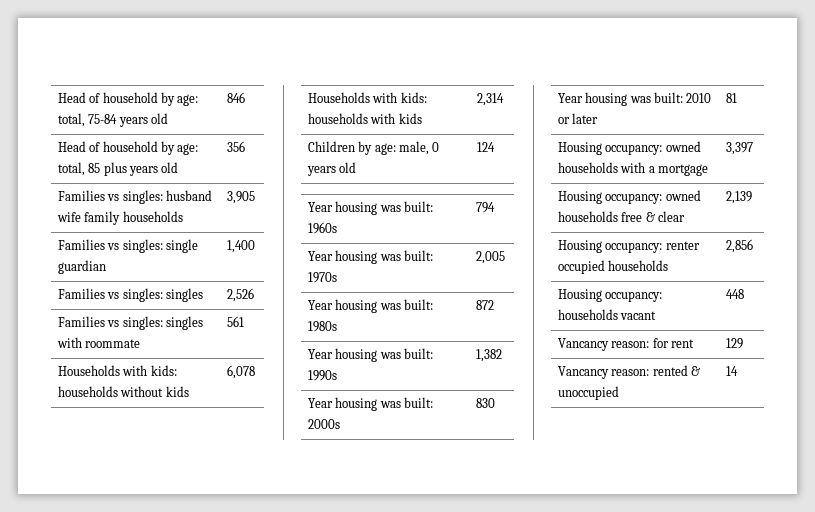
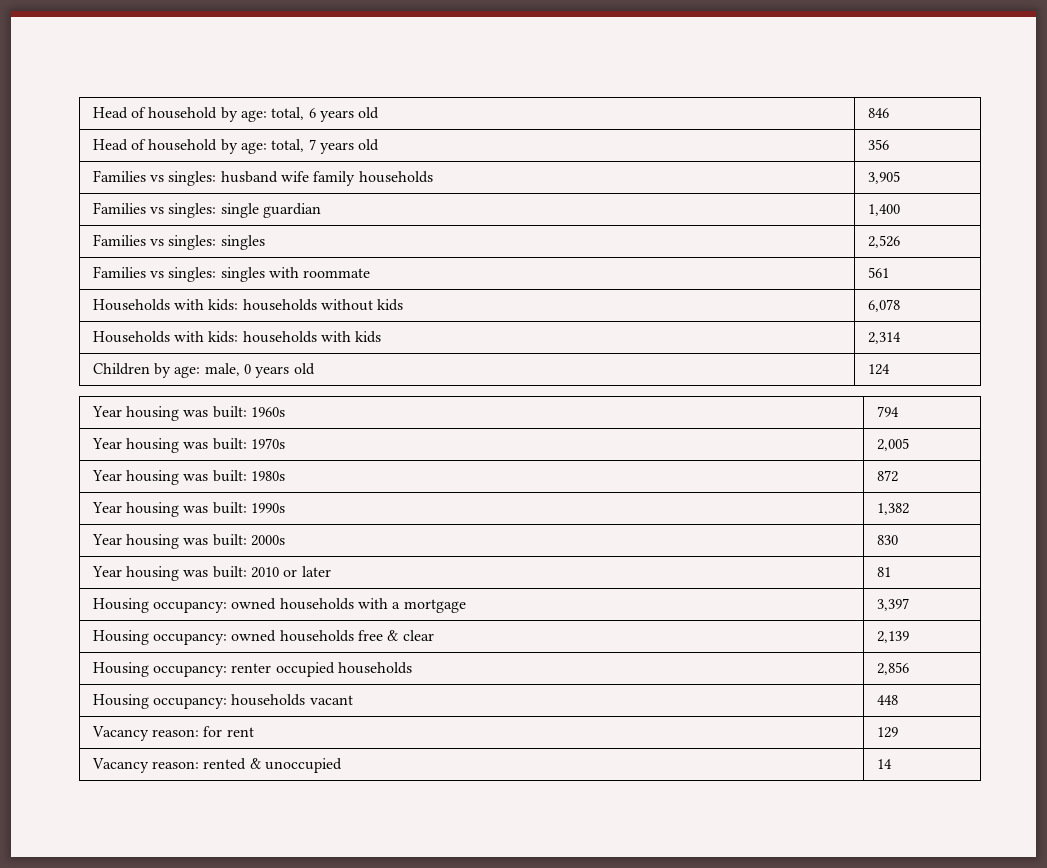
[57,92,199,106] [57,113,118,127] Head of household by age: total, 75-84 -> [92,107,316,122] Head of household by age: total, 6
[88,162,127,176] 85 plus -> [308,139,316,150] 7
[557,338,609,351] Vancancy -> [91,726,149,741] Vacancy
[557,366,609,379] Vancancy -> [91,758,149,773] Vacancy

